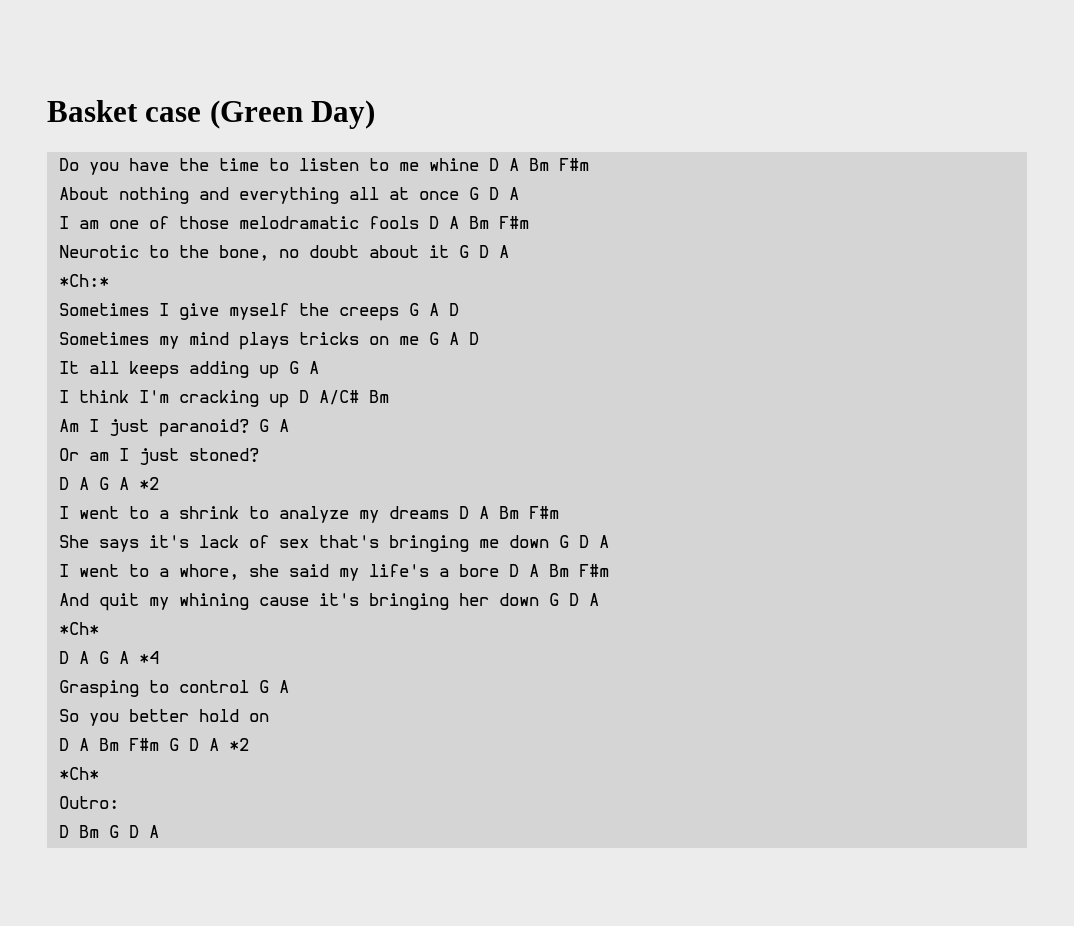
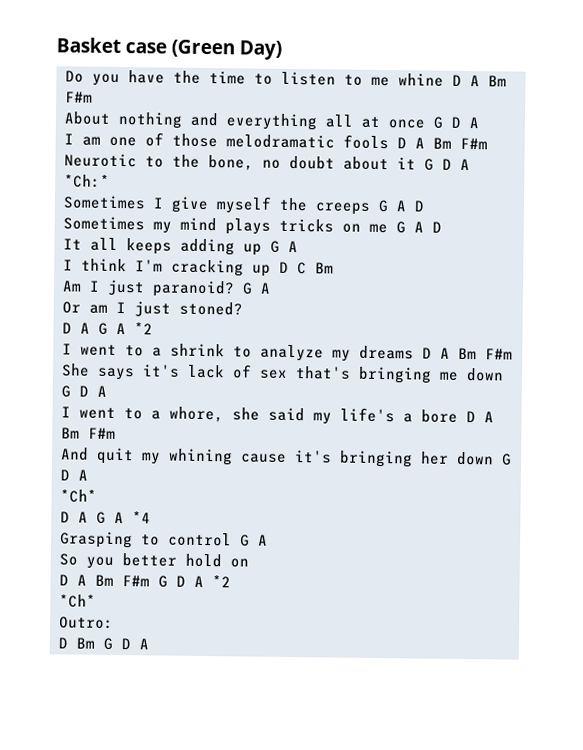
[319,390,359,405] A/C# -> [296,262,307,275] C

